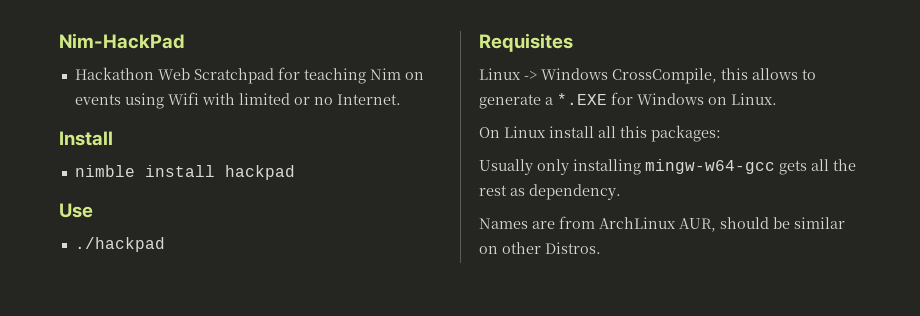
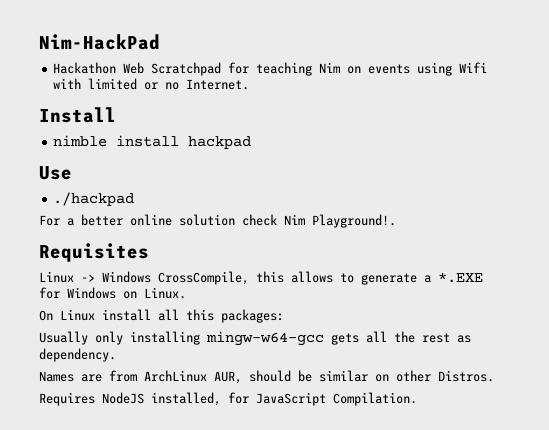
(165, 244) none -> [39,214,396,228] // For a better online solution check Nim Playground!.
(601, 248) none -> [39,392,417,406] // Requires NodeJS installed, for JavaScript Compilation.

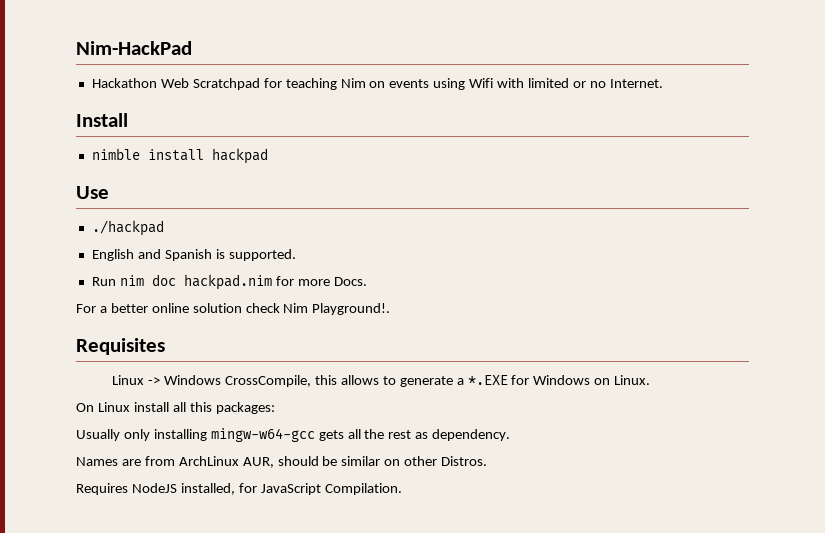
(135, 199) none -> [91,249,296,261] [91,274,367,290] // English and Spanish is supported. // Run nim doc hackpad.nim for more Docs.

